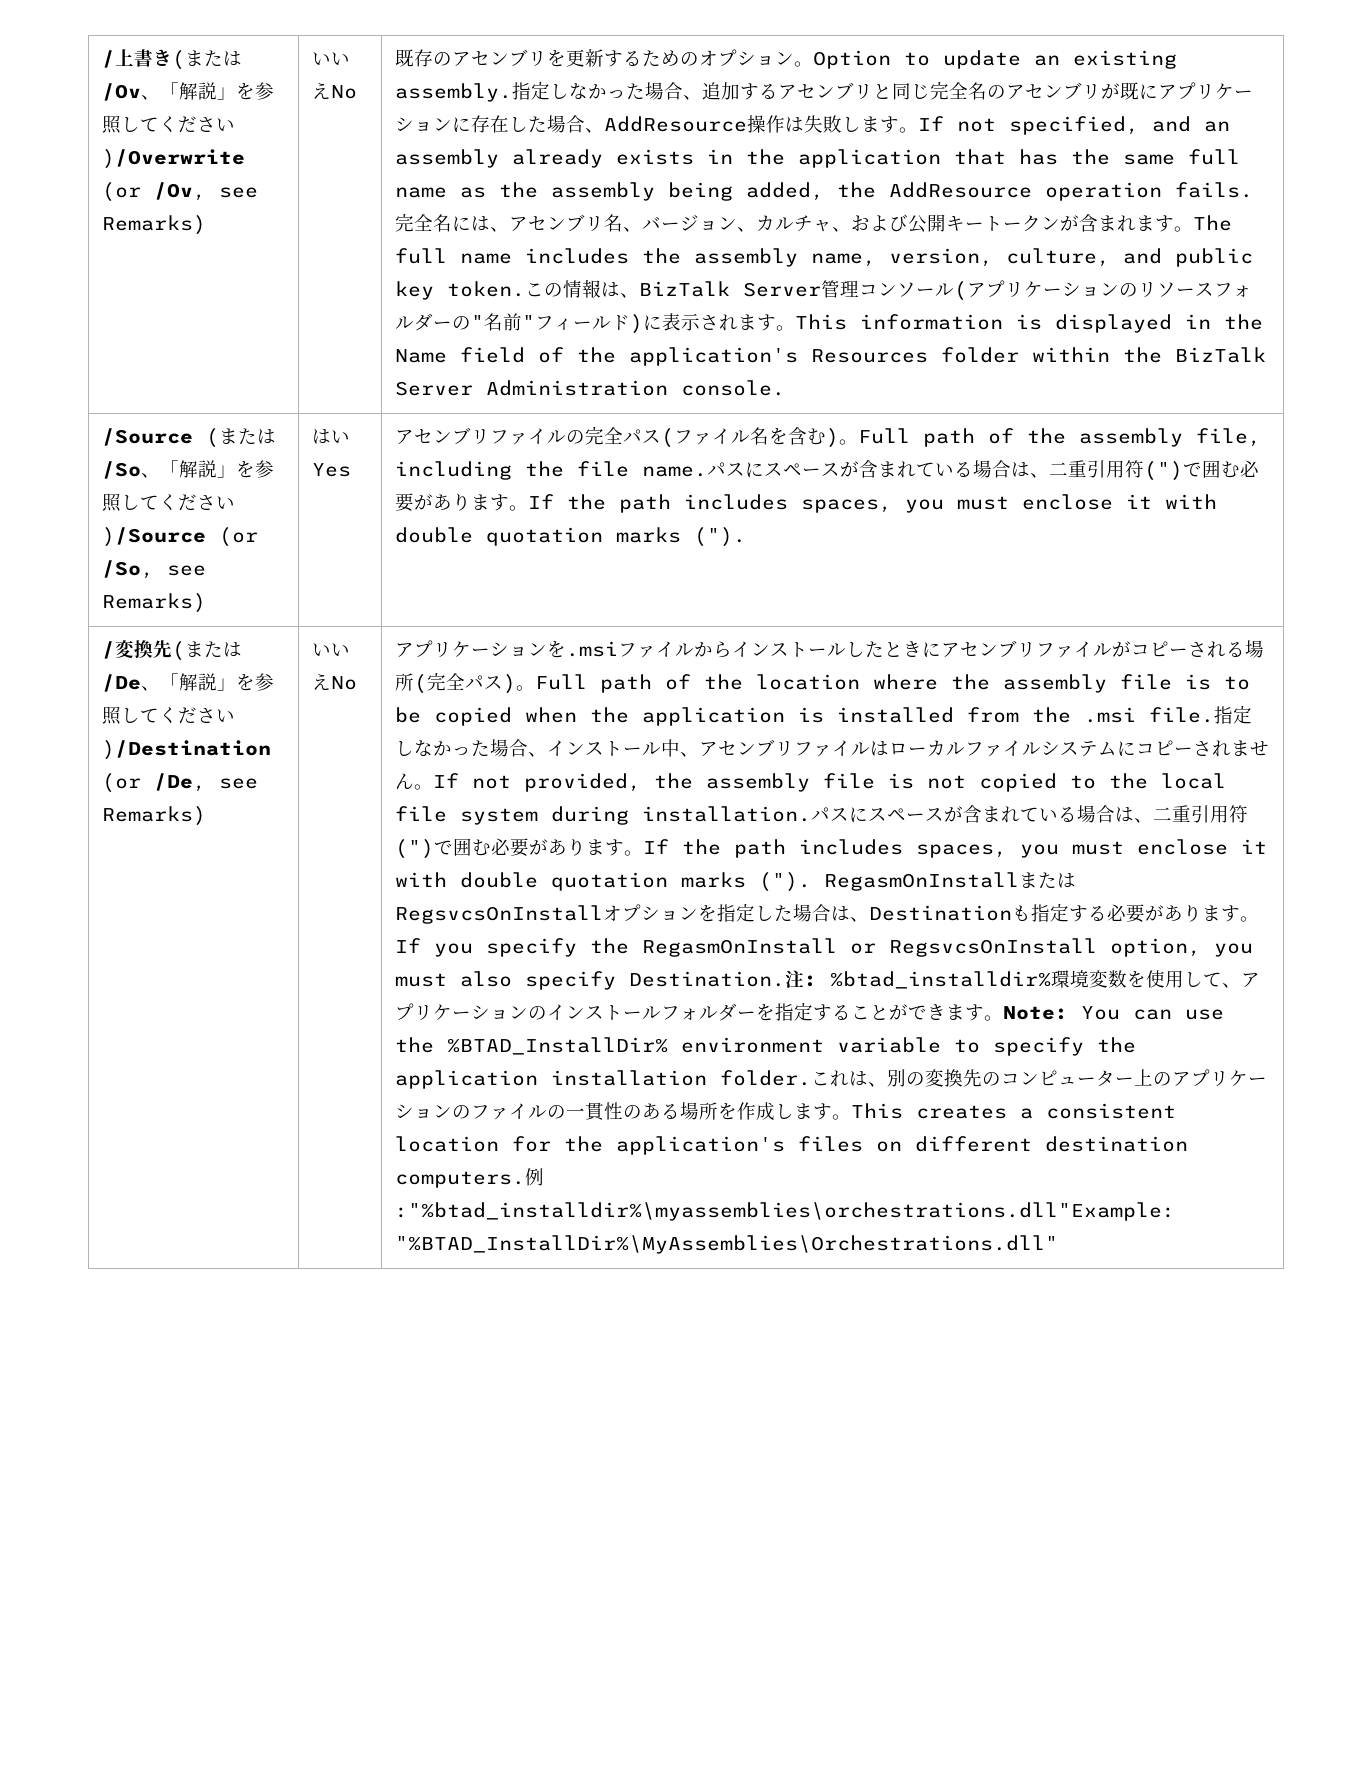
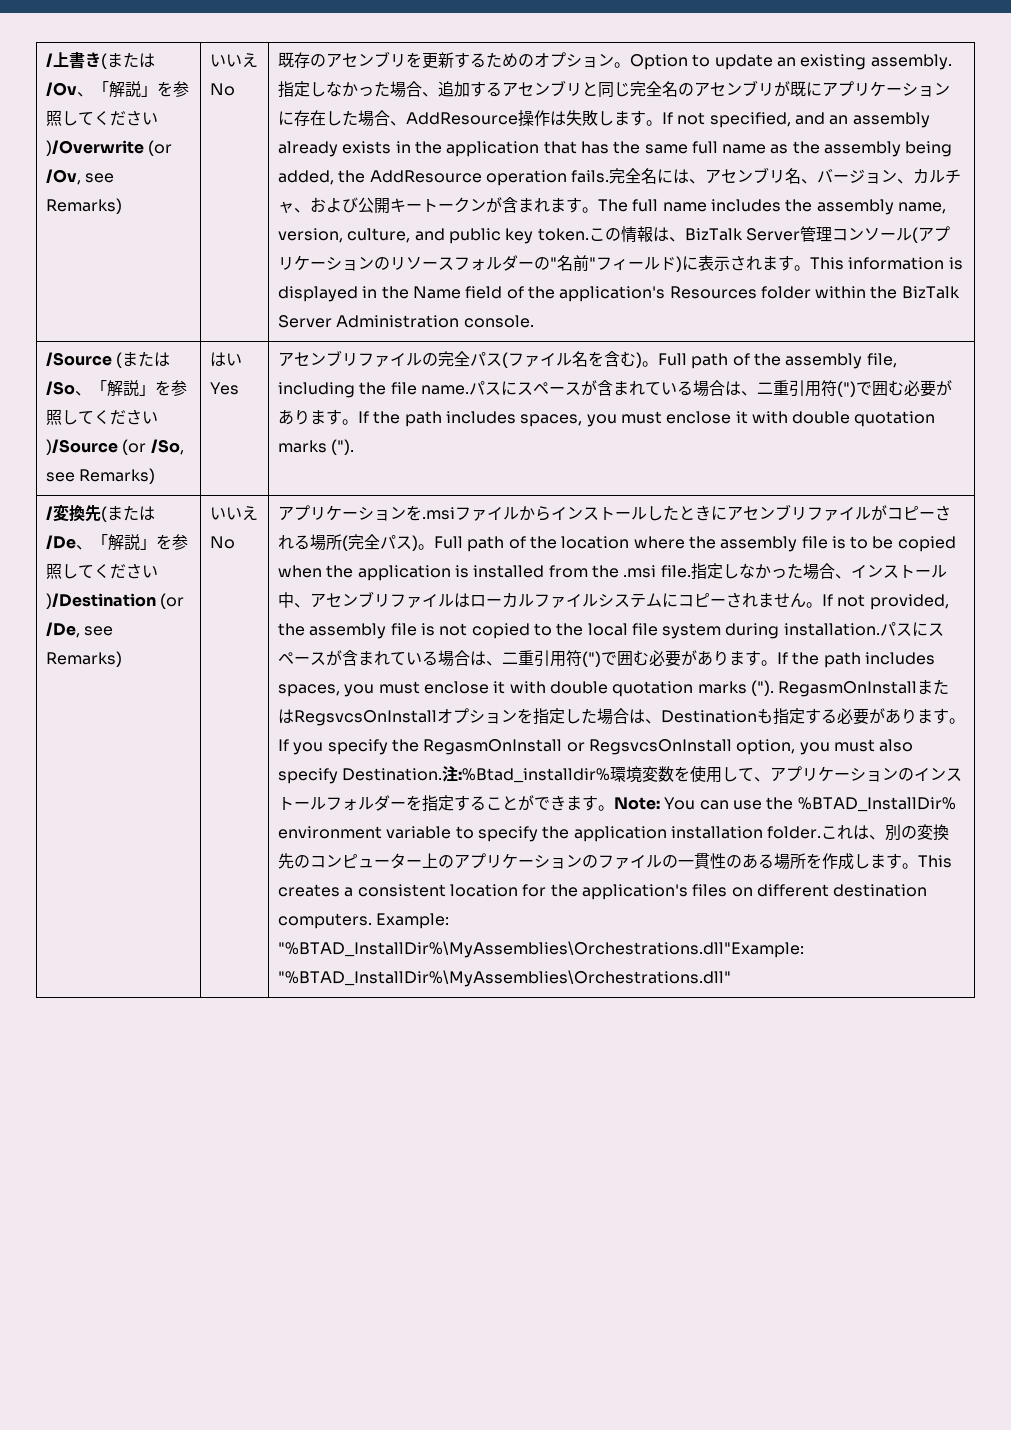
[804,971,1052,989] : %btad_installdir% -> [458,768,611,783] :%Btad_installdir%
[525,1168,545,1186] [395,1202,1176,1221] 例:"%btad_installdir%\myassemblies\orchestrations.dll"Example: -> [376,913,450,929] [277,941,804,958] Example: "%BTAD_InstallDir%\MyAssemblies\Orchestrations.dll"Example:

